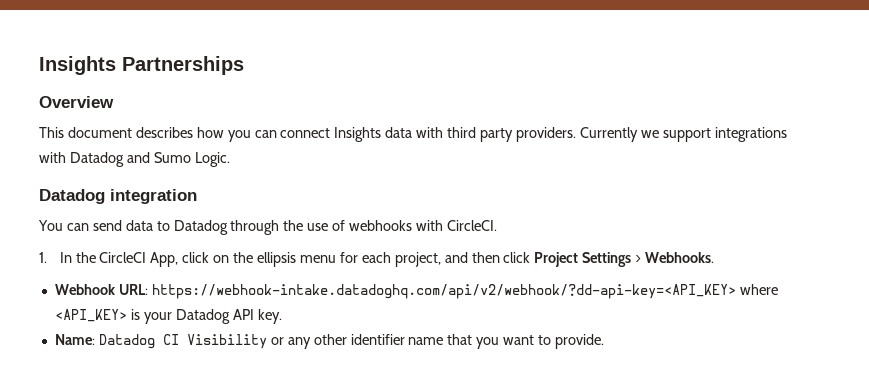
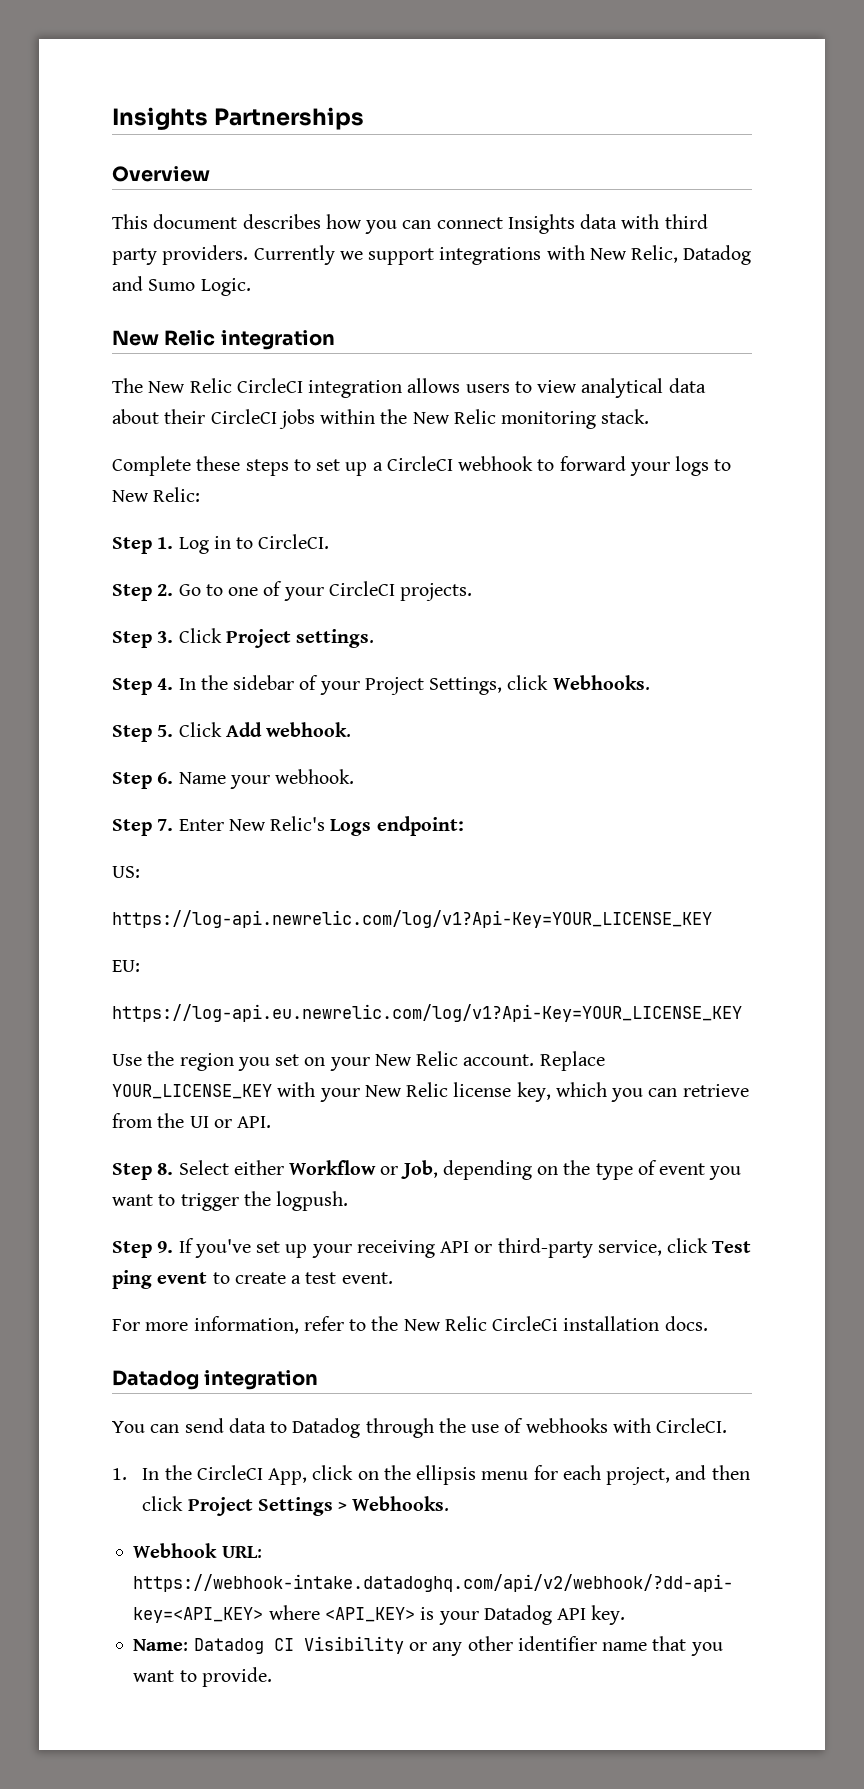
(66, 157) none -> [589,245,679,263] New Relic,
(230, 159) none -> [112,330,335,350] [112,378,706,398] [112,409,650,429] [112,456,732,476] [112,487,201,502] [112,534,330,554] [112,581,473,601] [112,628,375,648] [112,675,650,695] [112,722,352,742] [112,769,355,789] [112,816,464,836] [112,866,140,878] [112,910,712,928] [112,960,140,972] [112,1004,742,1022] [112,1051,605,1071] [112,1082,749,1102] [112,1113,272,1128] [112,1160,742,1180] [112,1191,349,1211] [112,1238,752,1258] [112,1270,393,1289] [112,1316,708,1334] // New Relic integration // The New Relic CircleCI integration allows users to view analytical data about their CircleCI jobs within the New Relic monitoring stack. // Complete these steps to set up a CircleCI webhook to forward your logs to New Relic: // Step 1. Log in to CircleCI. // Step 2. Go to one of your CircleCI projects. // Step 3. Click Project settings. // Step 4. In the sidebar of your Project Settings, click Webhooks. // Step 5. Click Add webhook. // Step 6. Name your webhook. // Step 7. Enter New Relic's Logs endpoint: // US: // https://log-api.newrelic.com/log/v1?Api-Key=YOUR_LICENSE_KEY // EU: // https://log-api.eu.newrelic.com/log/v1?Api-Key=YOUR_LICENSE_KEY // Use the region you set on your New Relic account. Replace YOUR_LICENSE_KEY with your New Relic license key, which you can retrieve from the UI or API. // Step 8. Select either Workflow or Job, depending on the type of event you want to trigger the logpush. // Step 9. If you've set up your receiving API or third-party service, click Test ping event to create a test event. // For more information, refer to the New Relic CircleCi installation docs.

